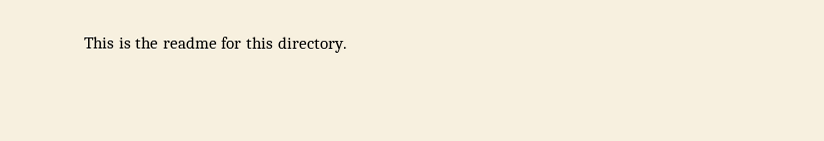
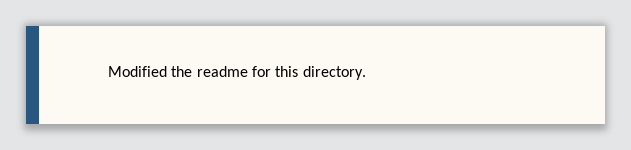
[84,36,132,49] This is -> [108,66,167,77] Modified

